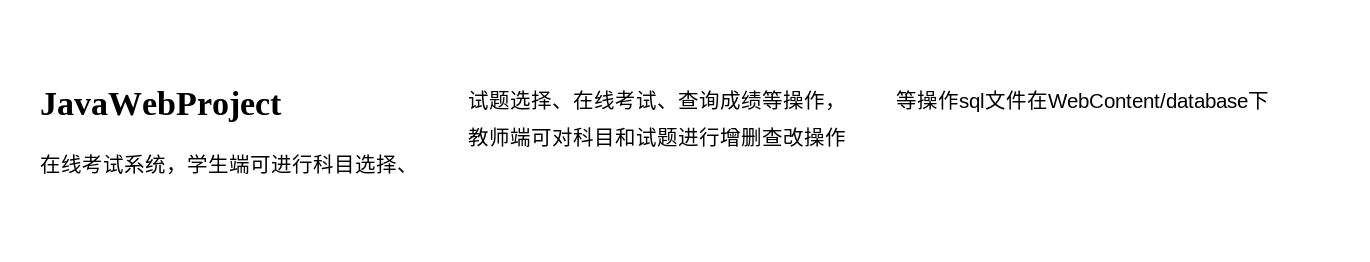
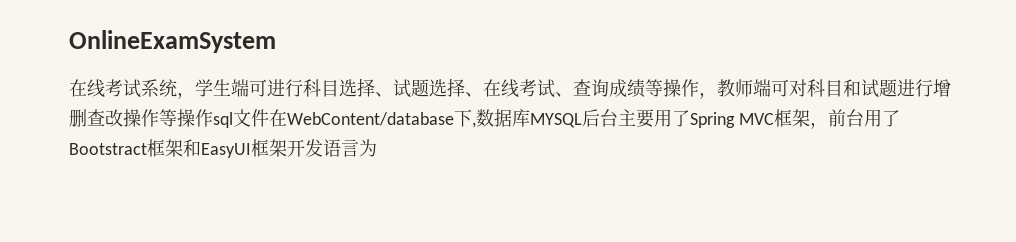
[40,91,282,122] JavaWebProject -> [69,30,276,53] OnlineExamSystem
(1269, 101) none -> [472,109,900,129] [69,139,377,158] ,数据库MYSQL后台主要用了Spring MVC框架，前台用了Bootstract框架和EasyUI框架开发语言为

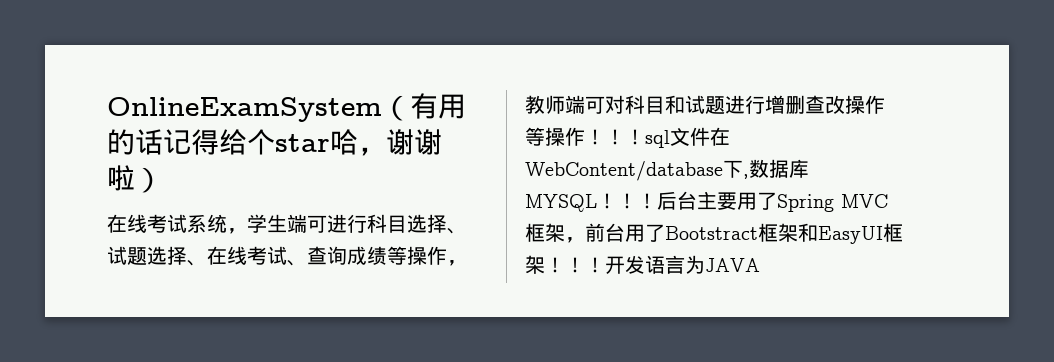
(276, 41) none -> [382,93,466,121] [107,129,442,156] [107,165,163,193] （有用的话记得给个star哈，谢谢啦）
(213, 118) none -> [585,129,645,145] ！！！
(582, 120) none -> [597,193,657,209] ！！！
(287, 148) none -> [545,257,605,273] ！！！
(377, 148) none -> [705,258,760,272] JAVA

